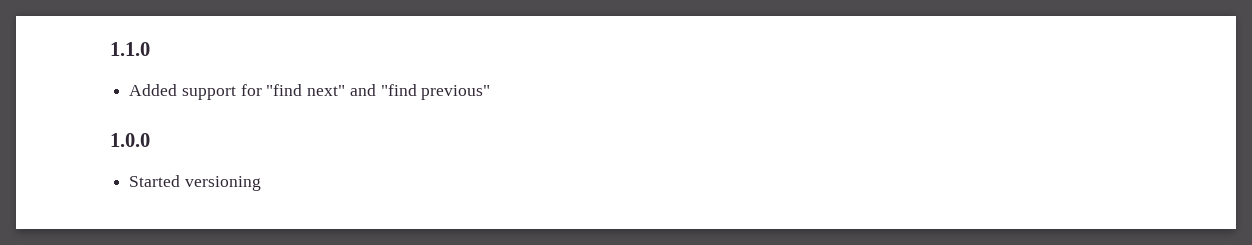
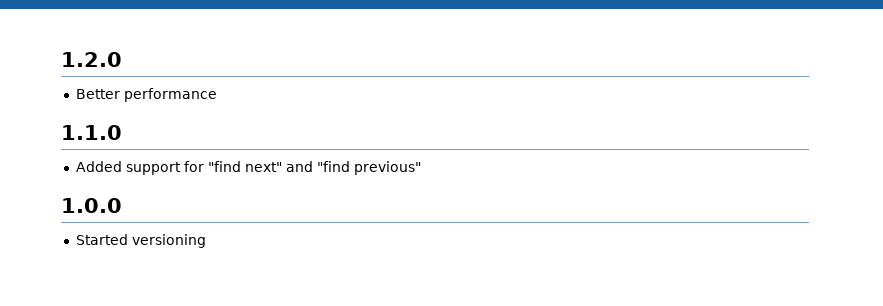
(110, 49) none -> [61,52,122,67] [75,88,217,102] 1.2.0 // Better performance //

